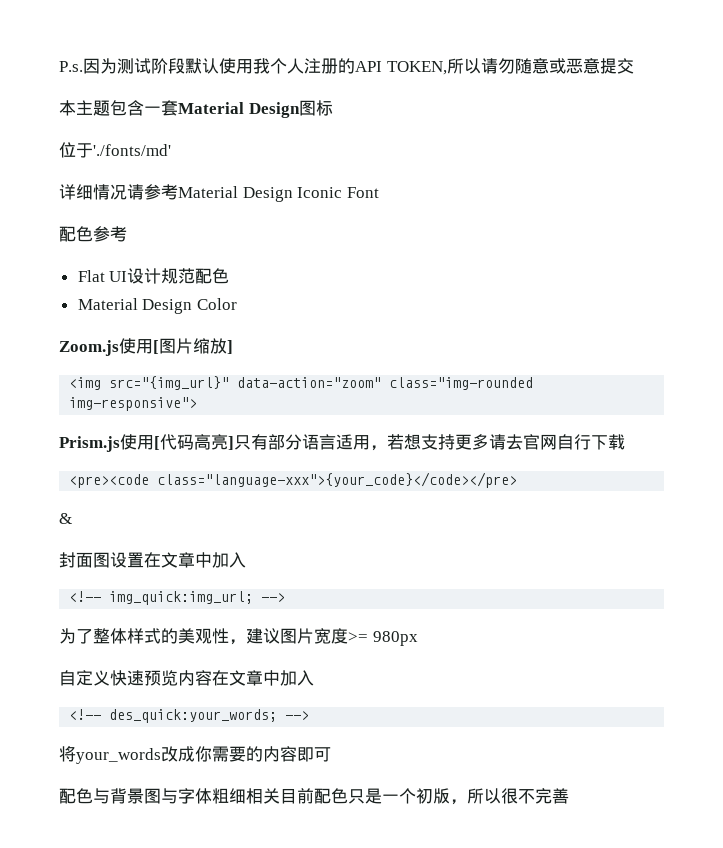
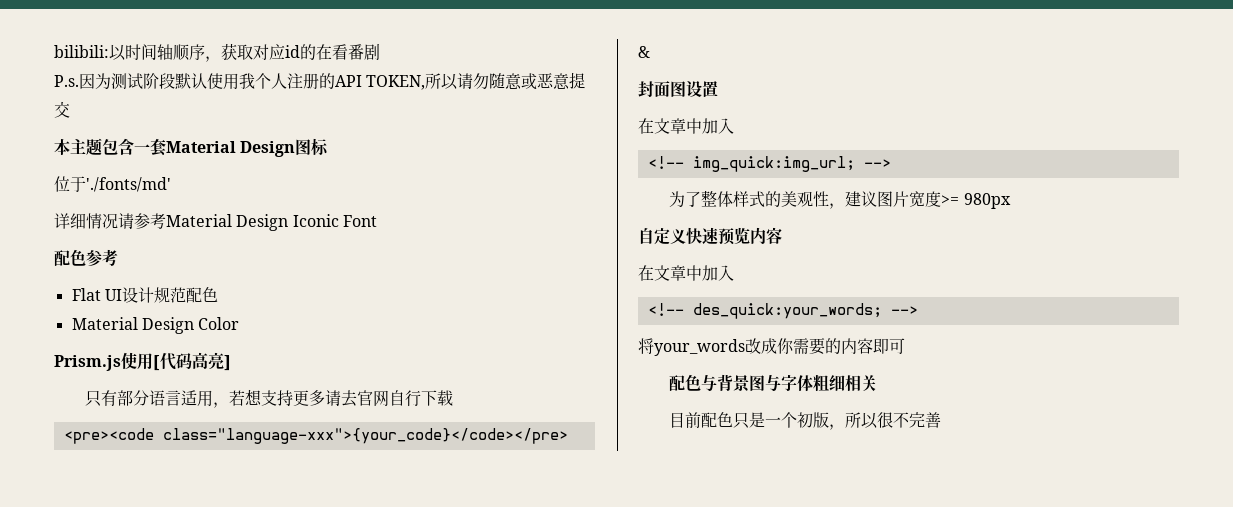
(59, 66) none -> [54,43,380,62] bilibili:以时间轴顺序，获取对应id的在看番剧 //
[59,338,233,356] [69,376,534,390] [69,397,198,411] // Zoom.js使用[图片缩放] // <img src="{img_url}" data-action="zoom" class="img-rounded img-responsive"> -> (240, 323) none
(234, 443) none -> (231, 363) //
(144, 560) none -> (718, 89) //
(212, 678) none -> (782, 235) //
(280, 796) none -> (878, 383) //

